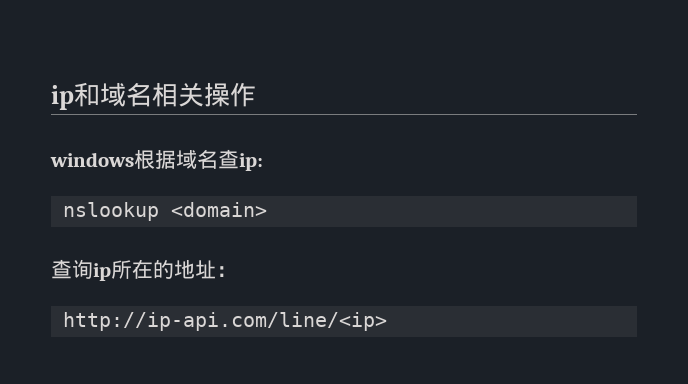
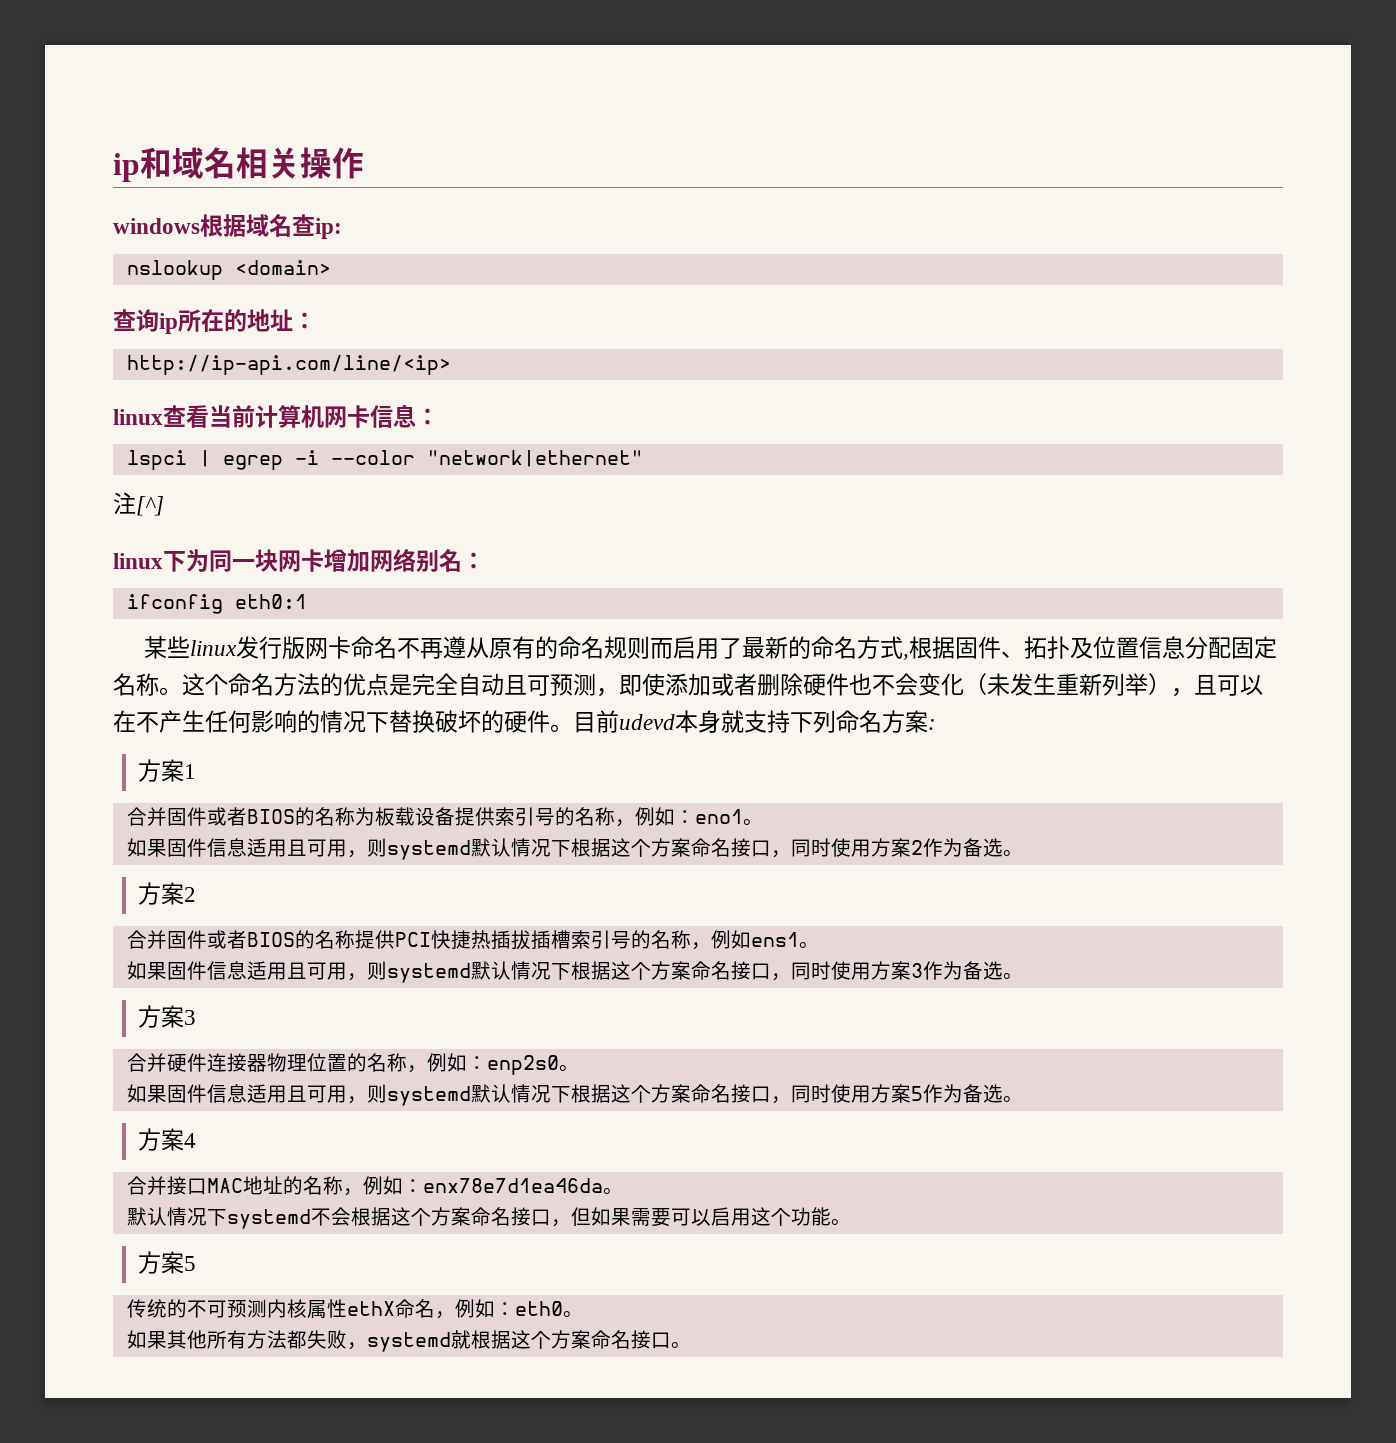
(388, 321) none -> [113,404,439,428] [126,450,643,470] [113,492,164,516] [113,548,485,572] [126,594,307,614] [144,636,1278,660] [113,673,1263,697] [113,710,936,733] [138,759,197,782] [126,807,763,827] [126,838,1023,860] [138,882,197,905] [126,930,819,950] [126,961,1023,983] [138,1005,197,1028] [126,1053,579,1075] [126,1084,1023,1106] [138,1128,197,1151] [126,1176,623,1196] [126,1207,851,1229] [138,1251,197,1274] [126,1299,583,1319] [126,1330,691,1352] // linux查看当前计算机网卡信息： // lspci | egrep -i --color "network|ethernet" // 注[^] // linux下为同一块网卡增加网络别名： // ifconfig eth0:1 // 某些linux发行版网卡命名不再遵从原有的命名规则而启用了最新的命名方式,根据固件、拓扑及位置信息分配固定名称。这个命名方法的优点是完全自动且可预测，即使添加或者删除硬件也不会变化（未发生重新列举），且可以在不产生任何影响的情况下替换破坏的硬件。目前udevd本身就支持下列命名方案: // 方案1 // 合并固件或者BIOS的名称为板载设备提供索引号的名称，例如：eno1。 // 如果固件信息适用且可用，则systemd默认情况下根据这个方案命名接口，同时使用方案2作为备选。 // 方案2 // 合并固件或者BIOS的名称提供PCI快捷热插拔插槽索引号的名称，例如ens1。 // 如果固件信息适用且可用，则systemd默认情况下根据这个方案命名接口，同时使用方案3作为备选。 // 方案3 // 合并硬件连接器物理位置的名称，例如：enp2s0。 // 如果固件信息适用且可用，则systemd默认情况下根据这个方案命名接口，同时使用方案5作为备选。 // 方案4 // 合并接口MAC地址的名称，例如：enx78e7d1ea46da。 // 默认情况下systemd不会根据这个方案命名接口，但如果需要可以启用这个功能。 // 方案5 // 传统的不可预测内核属性ethX命名，例如：eth0。 // 如果其他所有方法都失败，systemd就根据这个方案命名接口。

